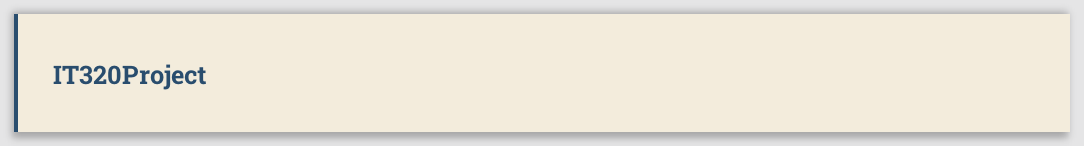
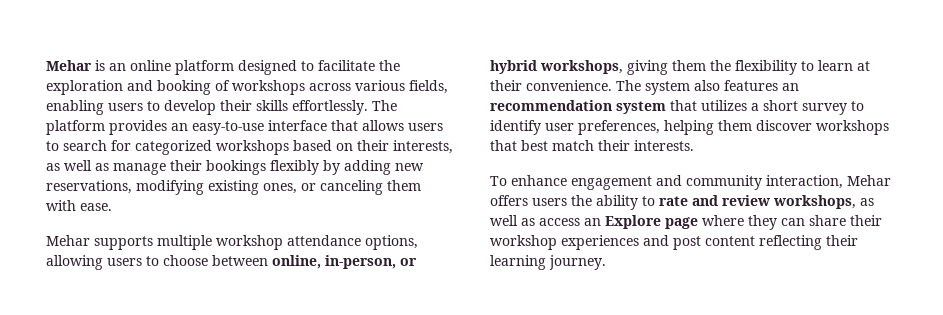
[53,64,207,90] IT320Project -> [46,60,400,75] [46,80,448,95] [46,100,397,115] [46,120,443,135] [46,140,453,155] [46,160,424,175] [46,180,421,195] [46,200,112,211] [46,235,418,250] [46,255,417,270] [490,60,870,75] [490,80,799,95] [490,100,864,115] [490,120,889,135] [490,140,694,151] [490,175,891,190] [490,195,874,210] [490,215,882,230] [490,235,858,250] [490,255,606,270] Mehar is an online platform designed to facilitate the exploration and booking of workshops across various fields, enabling users to develop their skills effortlessly. The platform provides an easy-to-use interface that allows users to search for categorized workshops based on their interests, as well as manage their bookings flexibly by adding new reservations, modifying existing ones, or canceling them with ease. // Mehar supports multiple workshop attendance options, allowing users to choose between online, in-person, or hybrid workshops, giving them the flexibility to learn at their convenience. The system also features an recommendation system that utilizes a short survey to identify user preferences, helping them discover workshops that best match their interests. // To enhance engagement and community interaction, Mehar offers users the ability to rate and review workshops, as well as access an Explore page where they can share their workshop experiences and post content reflecting their learning journey.

